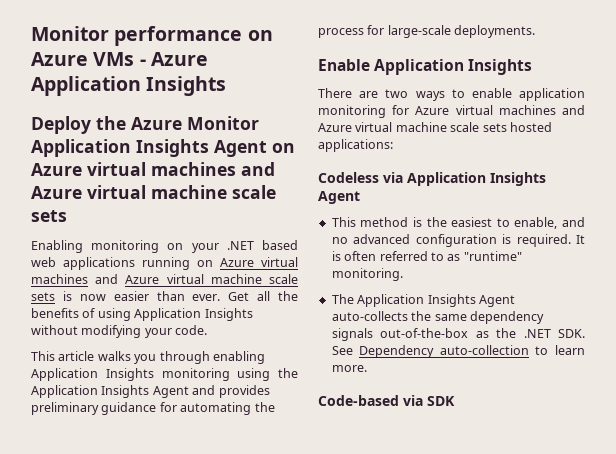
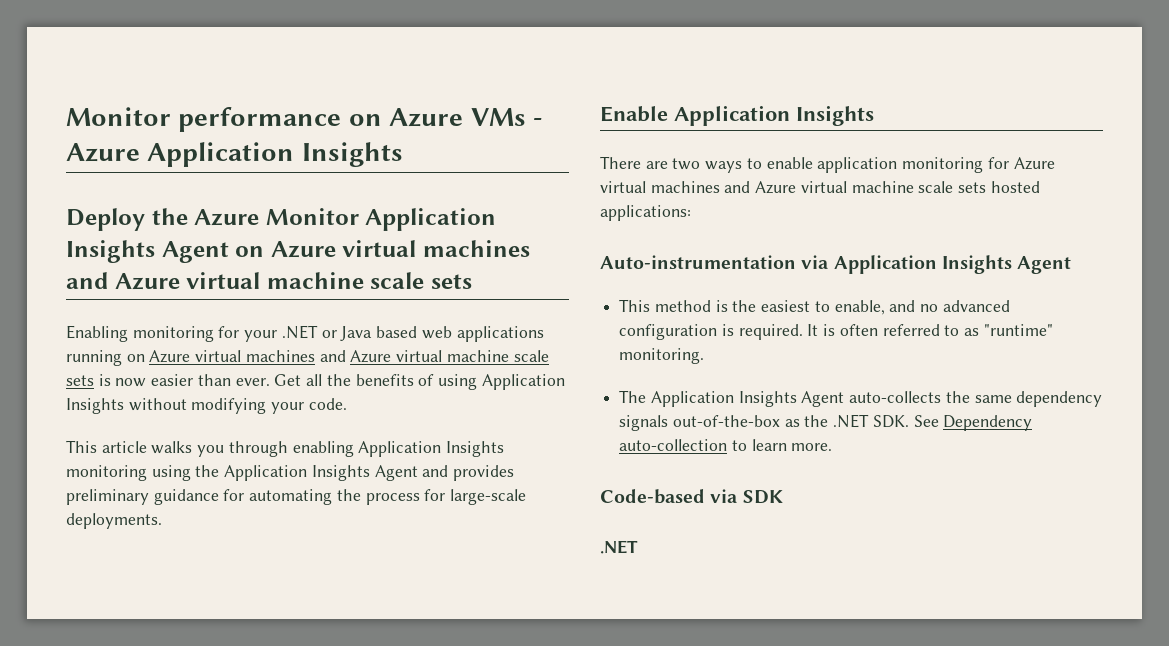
[167,243,184,250] on -> [218,326,240,338] for
(254, 245) none -> [321,326,373,341] or Java
[318,172,379,183] Codeless -> [600,255,796,269] Auto-instrumentation
(455, 401) none -> [600,540,638,554] // .NET

